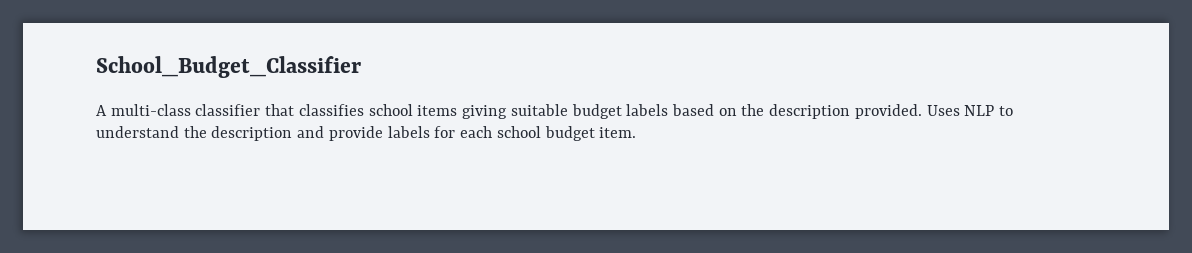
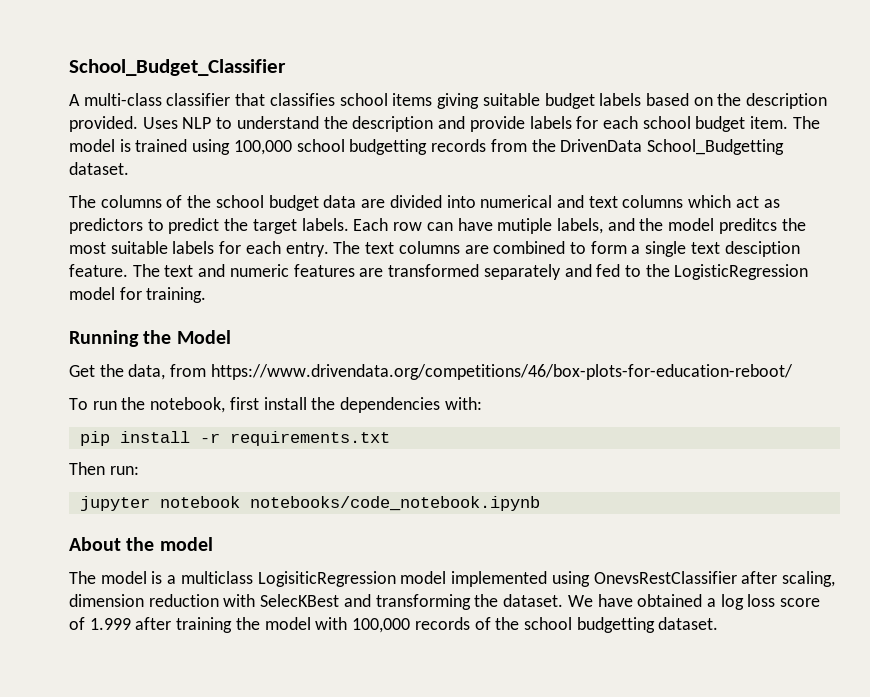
(637, 132) none -> [792,116,820,129] [69,139,784,155] [69,162,129,175] [69,195,780,211] [69,218,806,234] [69,241,800,257] [69,264,809,280] [69,287,207,303] [69,330,231,347] [69,364,793,380] [69,397,482,413] [79,431,390,446] [69,462,139,475] [79,496,540,511] [69,537,213,551] [69,571,835,587] [69,594,821,610] [69,617,719,633] The model is trained using 100,000 school budgetting records from the DrivenData School_Budgetting dataset. // The columns of the school budget data are divided into numerical and text columns which act as predictors to predict the target labels. Each row can have mutiple labels, and the model preditcs the most suitable labels for each entry. The text columns are combined to form a single text desciption feature. The text and numeric features are transformed separately and fed to the LogisticRegression model for training. // Running the Model // Get the data, from https://www.drivendata.org/competitions/46/box-plots-for-education-reboot/ // To run the notebook, first install the dependencies with: // pip install -r requirements.txt // Then run: // jupyter notebook notebooks/code_notebook.ipynb // About the model // The model is a multiclass LogisiticRegression model implemented using OnevsRestClassifier after scaling, dimension reduction with SelecKBest and transforming the dataset. We have obtained a log loss score of 1.999 after training the model with 100,000 records of the school budgetting dataset.

